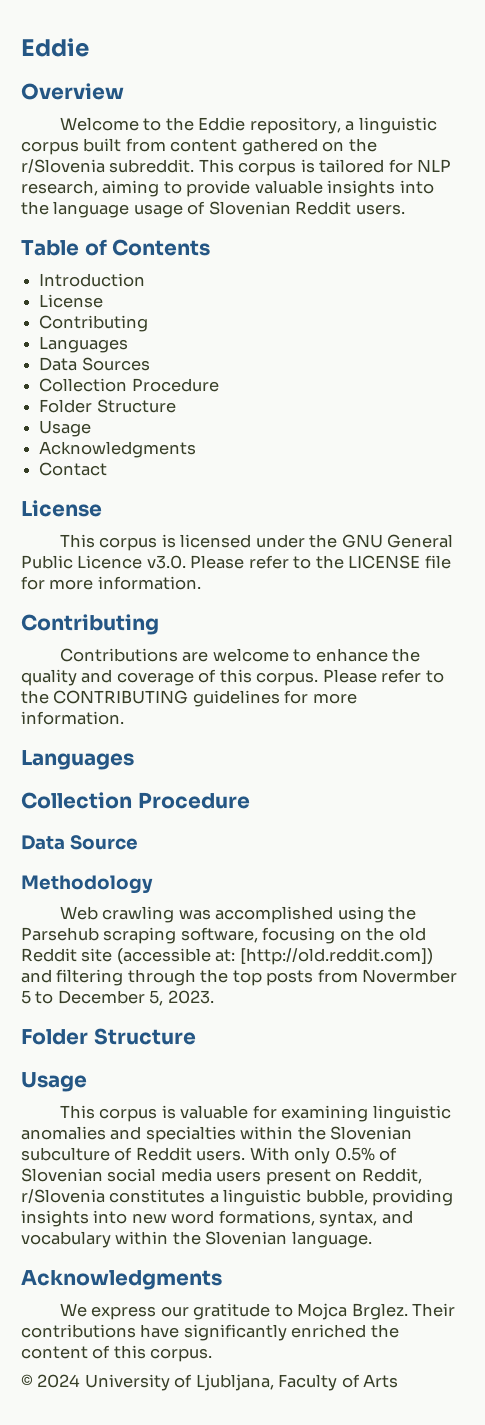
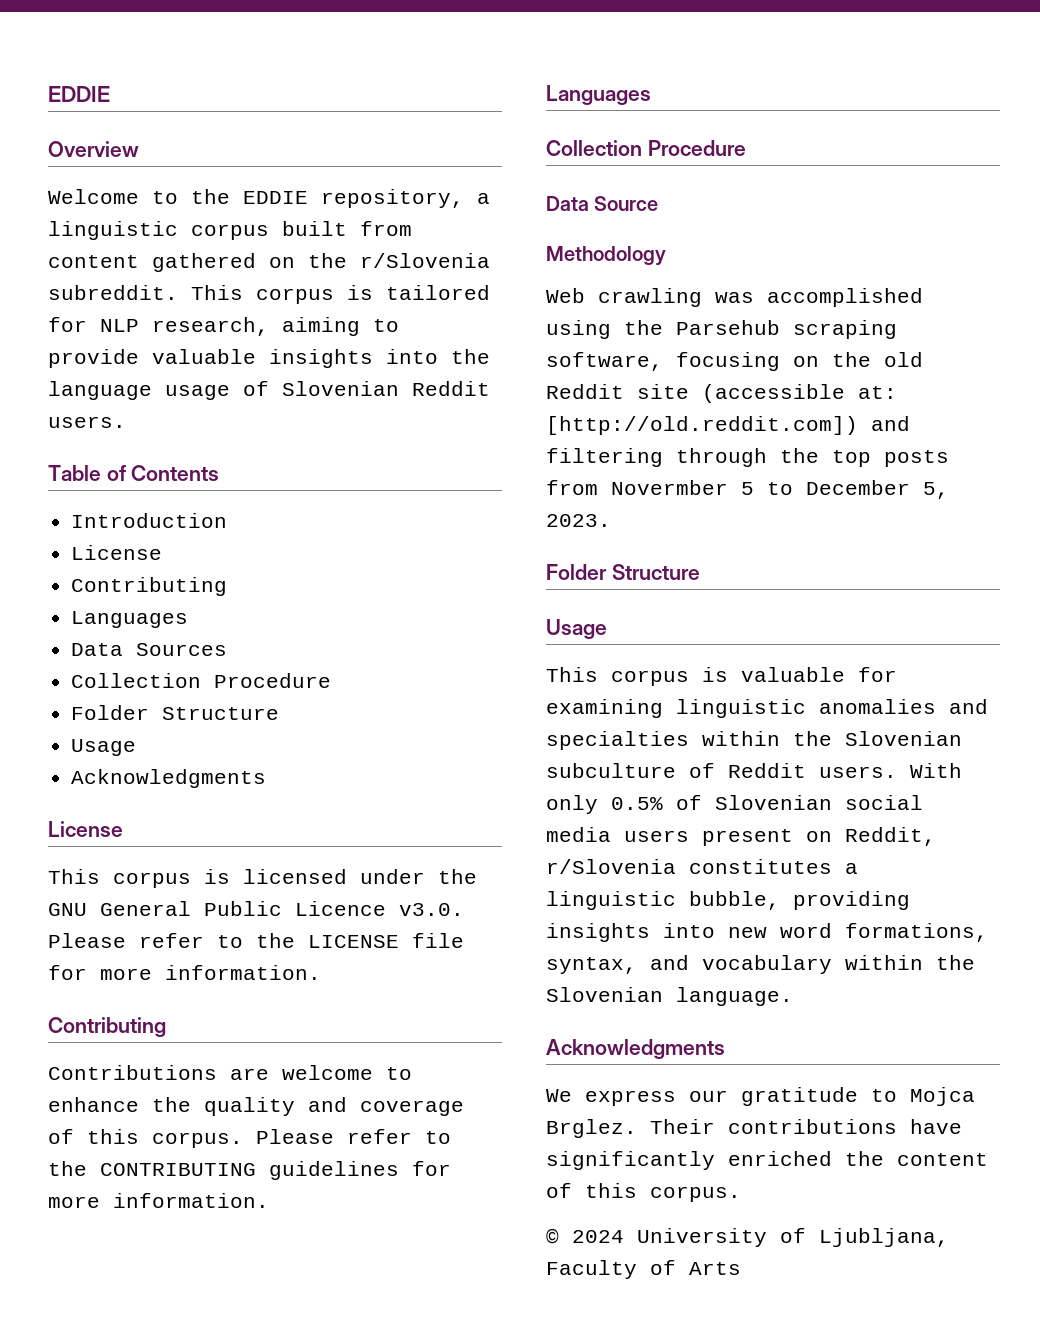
[21,38,89,57] Eddie -> [48,86,110,102] EDDIE
[198,117,246,131] Eddie -> [243,191,308,204] EDDIE
[39,462,108,476] // Contact -> (267, 778) none

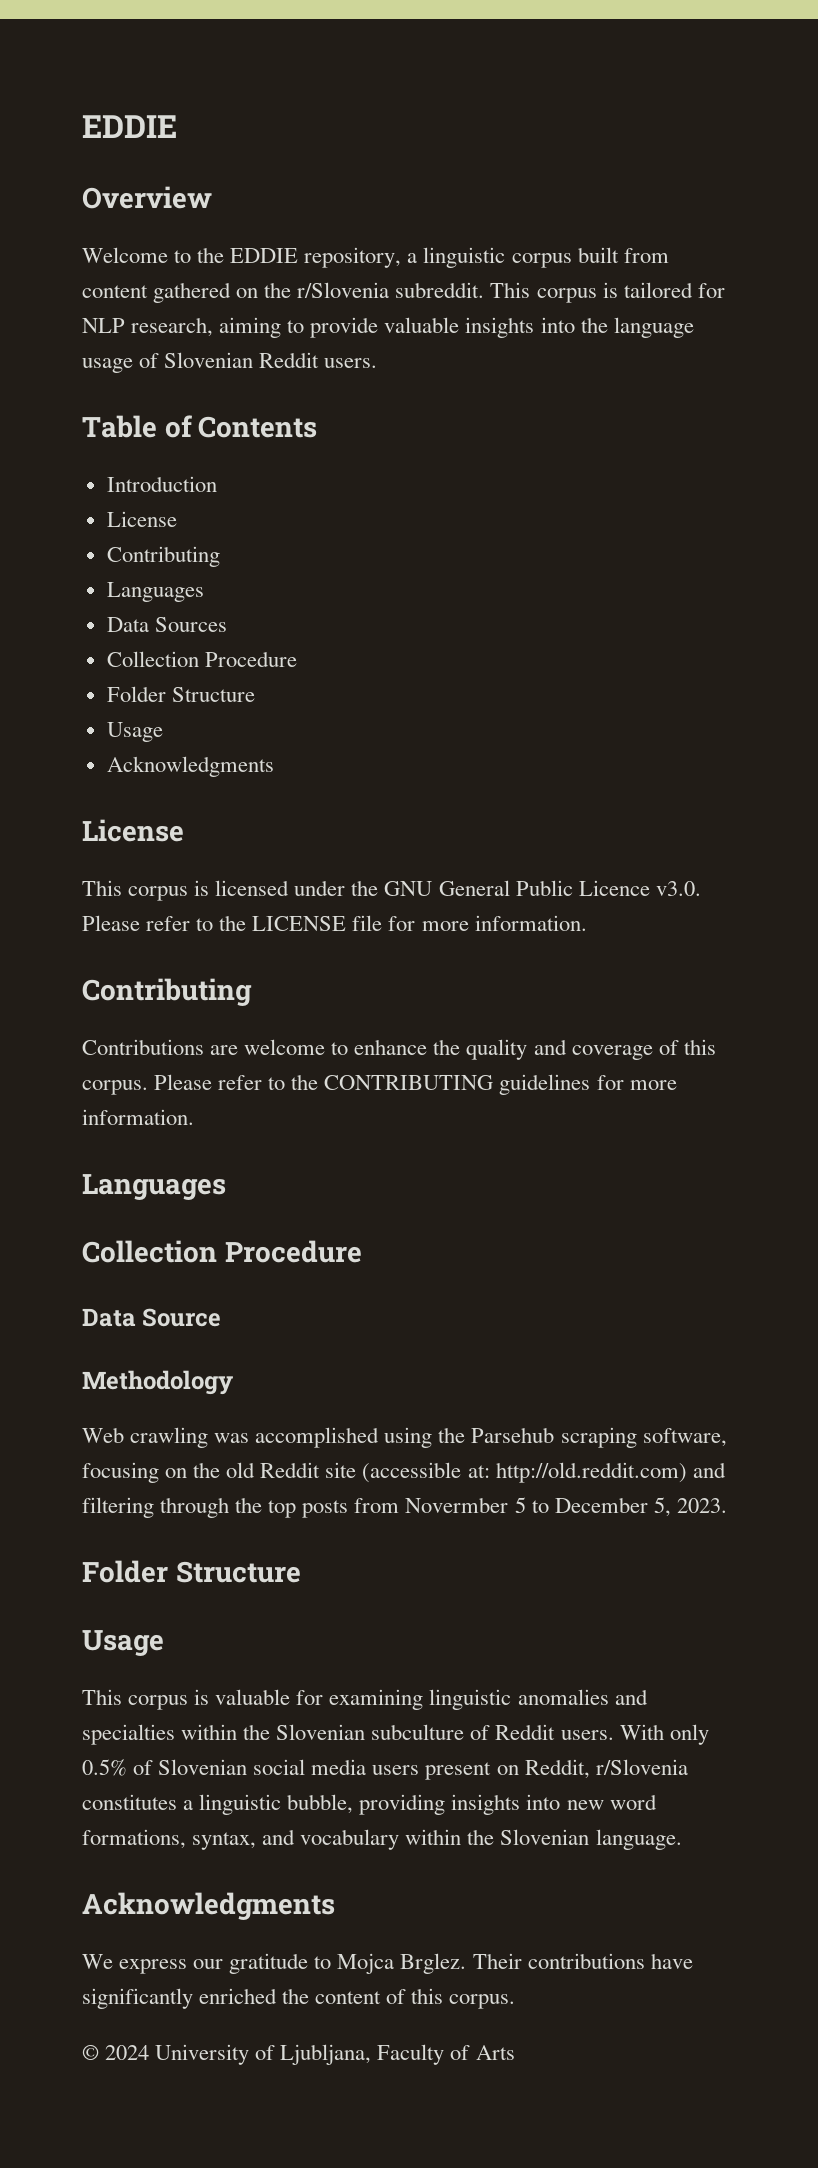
[546,416,858,435] [http://old.reddit.com]) -> [495,1462,687,1483] http://old.reddit.com)

